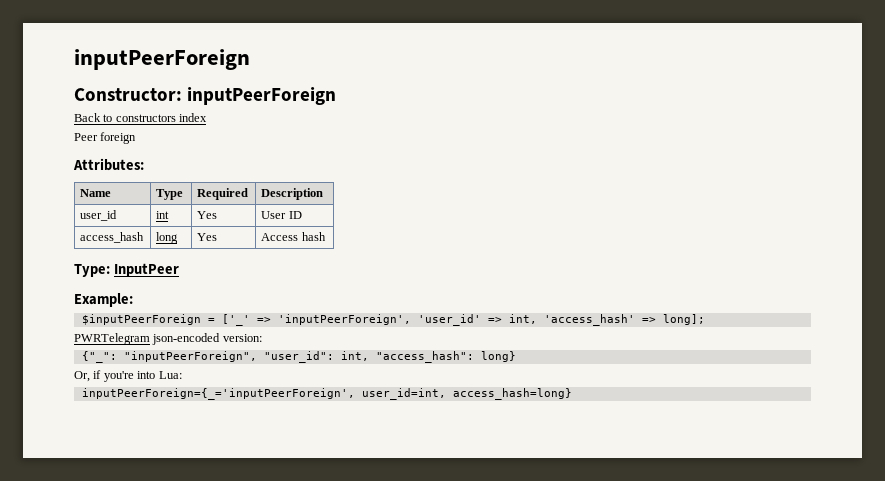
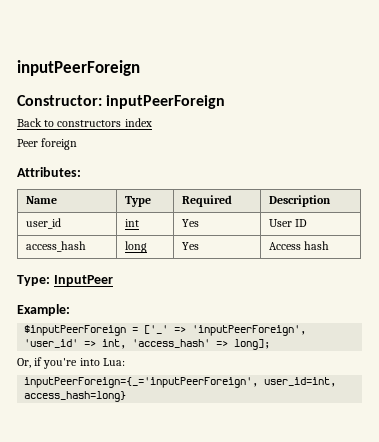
[74,333,262,345] [81,351,516,363] // PWRTelegram json-encoded version: // {"_": "inputPeerForeign", "user_id": int, "access_hash": long} -> (271, 344) none

